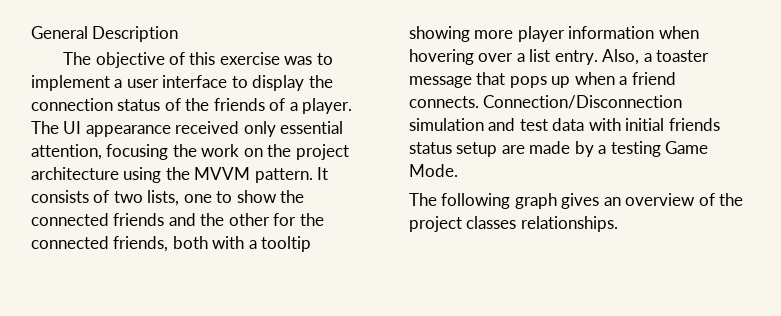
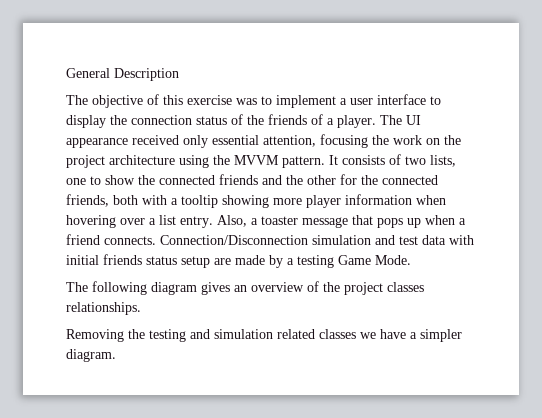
[514,193,557,209] graph -> [151,282,197,295] diagram
(618, 224) none -> [66,329,462,342] [66,349,116,362] // Removing the testing and simulation related classes we have a simpler diagram.

